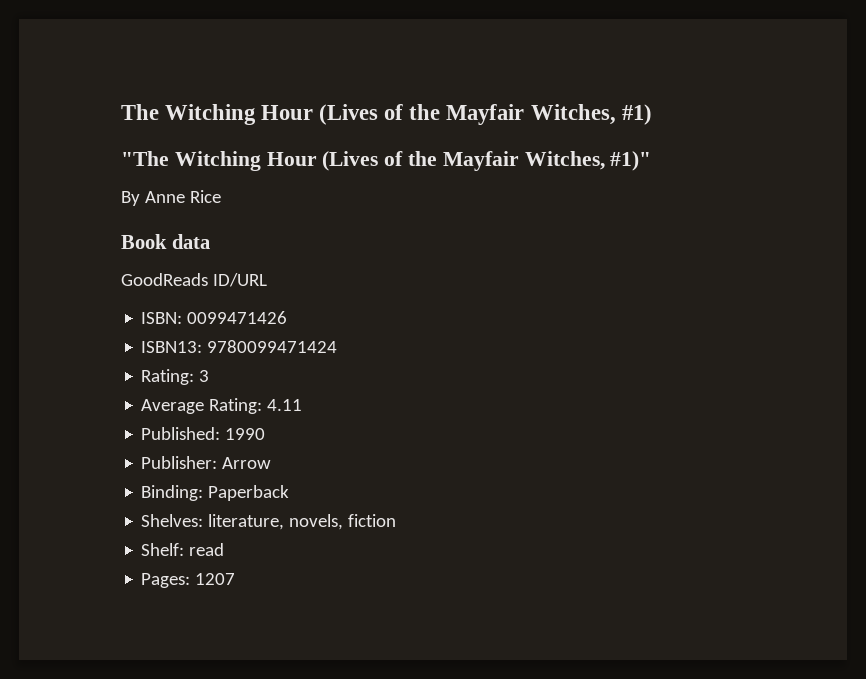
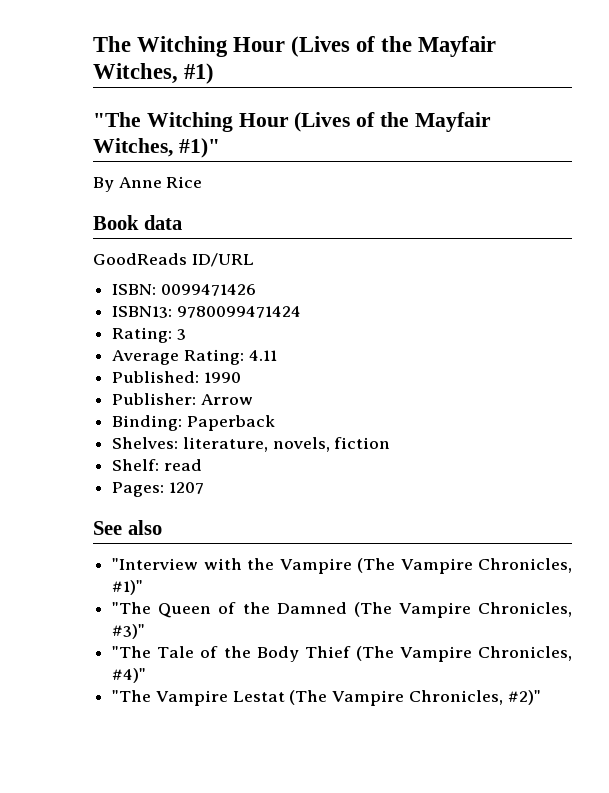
(236, 579) none -> [93,520,162,535] [112,558,573,574] [112,580,144,595] [112,602,572,618] [112,624,146,639] [112,646,572,662] [112,668,147,683] [112,690,541,706] // See also // "Interview with the Vampire (The Vampire Chronicles, #1)" // "The Queen of the Damned (The Vampire Chronicles, #3)" // "The Tale of the Body Thief (The Vampire Chronicles, #4)" // "The Vampire Lestat (The Vampire Chronicles, #2)"

